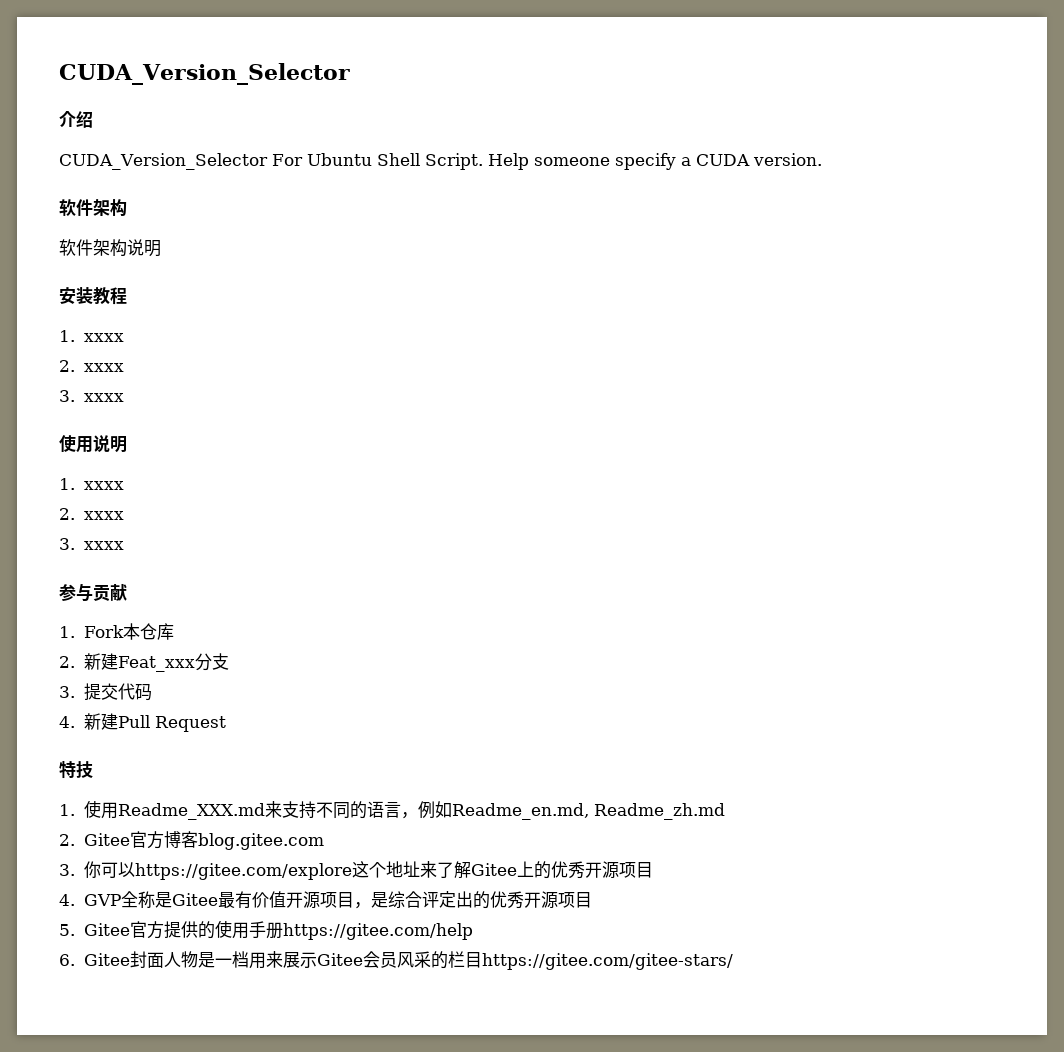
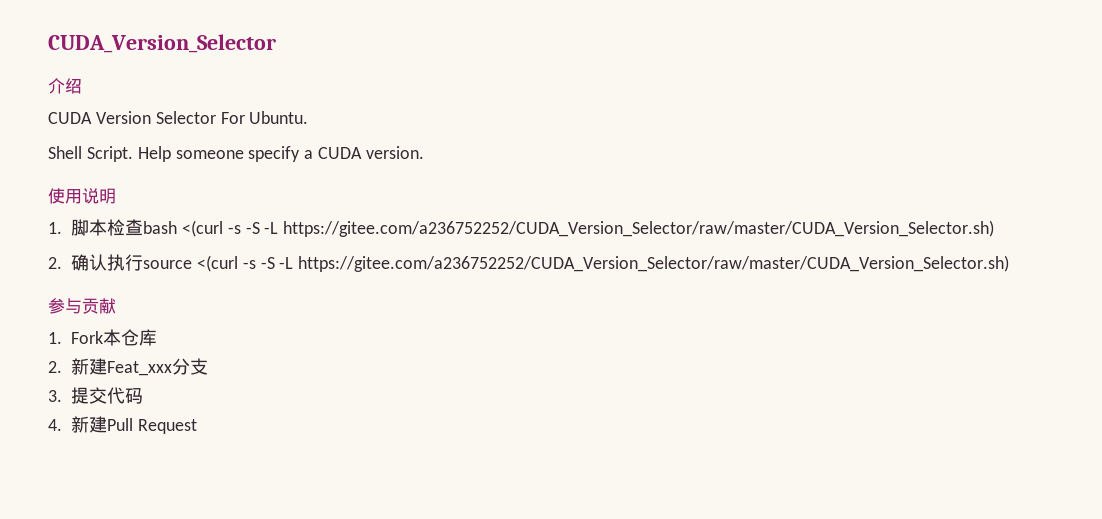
[59,153,372,170] CUDA_Version_Selector For Ubuntu -> [48,111,309,124] CUDA Version Selector For Ubuntu. //
[59,199,127,217] [59,239,161,257] [59,287,127,305] [59,330,124,342] [59,360,124,372] [59,390,124,402] [59,435,127,453] [59,478,124,490] [59,508,124,520] [59,538,124,550] 软件架构 // 软件架构说明 // 安装教程 // 1. xxxx // 2. xxxx // 3. xxxx // 使用说明 // 1. xxxx // 2. xxxx // 3. xxxx -> [48,188,116,204] [48,219,995,237] [48,254,1010,272] 使用说明 // 1.脚本检查bash <(curl -s -S -L https://gitee.com/a236752252/CUDA_Version_Selector/raw/master/CUDA_Version_Selector.sh) // 2.确认执行source <(curl -s -S -L https://gitee.com/a236752252/CUDA_Version_Selector/raw/master/CUDA_Version_Selector.sh)
[59,761,93,779] [59,800,725,820] [59,831,324,850] [59,861,653,880] [59,891,592,909] [59,920,473,940] [59,951,733,970] // 特技 // 1.使用Readme_XXX.md来支持不同的语言，例如Readme_en.md, Readme_zh.md // 2. Gitee官方博客blog.gitee.com // 3.你可以https://gitee.com/explore这个地址来了解Gitee上的优秀开源项目 // 4. GVP全称是Gitee最有价值开源项目，是综合评定出的优秀开源项目 // 5. Gitee官方提供的使用手册https://gitee.com/help // 6. Gitee封面人物是一档用来展示Gitee会员风采的栏目https://gitee.com/gitee-stars/ -> (197, 426) none

